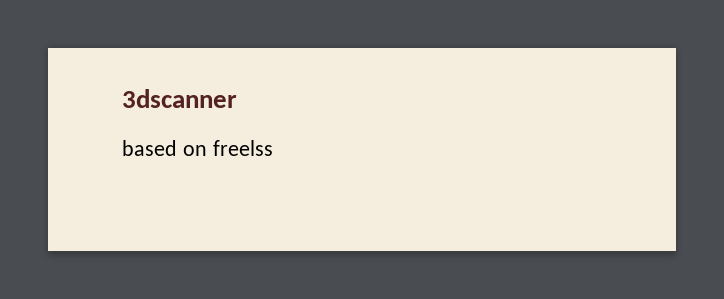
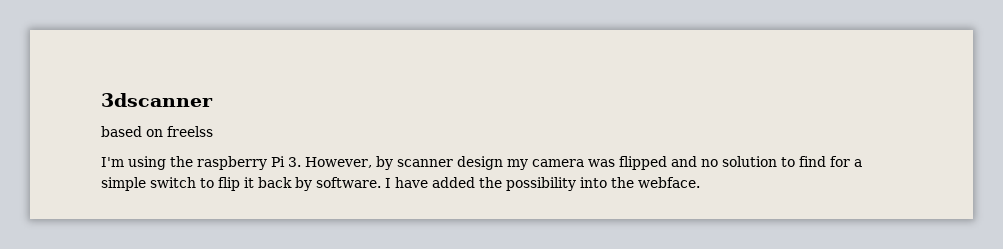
(273, 148) none -> [101,156,862,170] [101,177,700,191] // I'm using the raspberry Pi 3. However, by scanner design my camera was flipped and no solution to find for a simple switch to flip it back by software. I have added the possibility into the webface.

